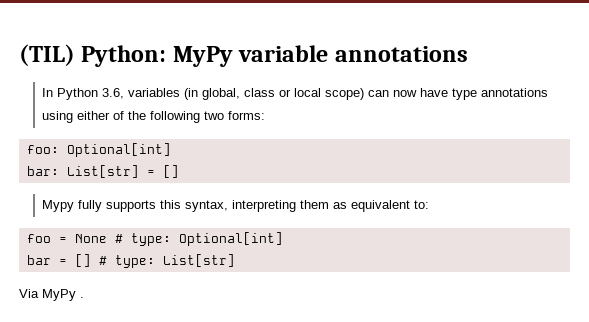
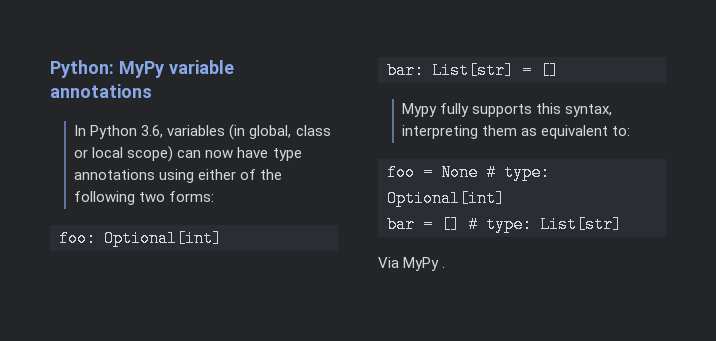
[19,44,75,66] (TIL) -> (50, 69) none

